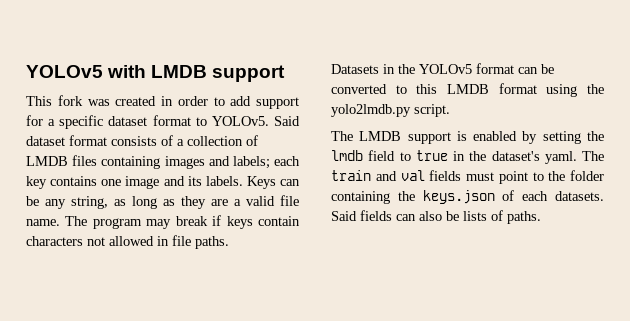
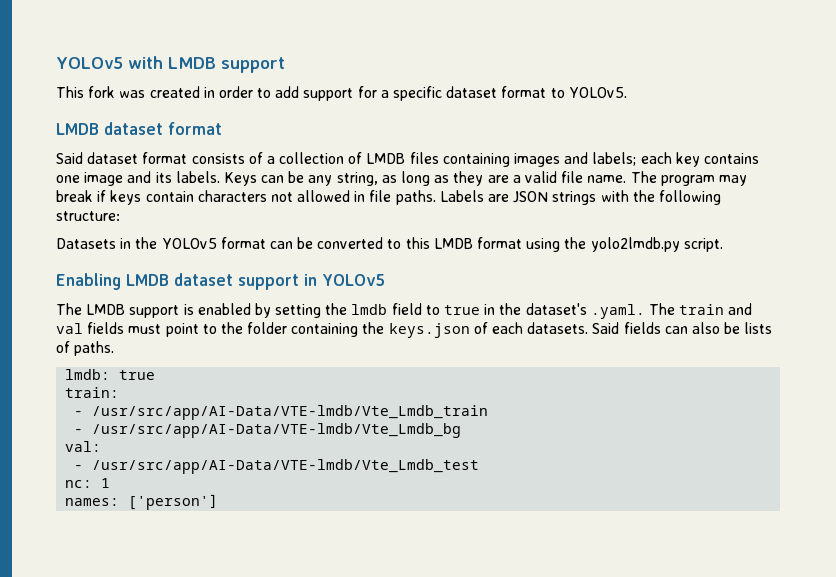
(269, 121) none -> [56,122,222,135] // LMDB dataset format //
(229, 242) none -> [439,190,721,205] [56,211,120,221] Labels are JSON strings with the following structure:
(450, 110) none -> [56,273,385,290] // Enabling LMDB dataset support in YOLOv5
[544,151,577,164] yaml. -> [590,304,645,319] .yaml.
(541, 217) none -> [65,369,156,380] [65,387,120,398] [74,405,489,420] [74,423,462,438] [65,441,102,452] [74,459,480,474] [65,478,111,488] [65,494,219,510] // lmdb: true // train: // - /usr/src/app/AI-Data/VTE-lmdb/Vte_Lmdb_train // - /usr/src/app/AI-Data/VTE-lmdb/Vte_Lmdb_bg // val: // - /usr/src/app/AI-Data/VTE-lmdb/Vte_Lmdb_test // nc: 1 // names: ['person']

